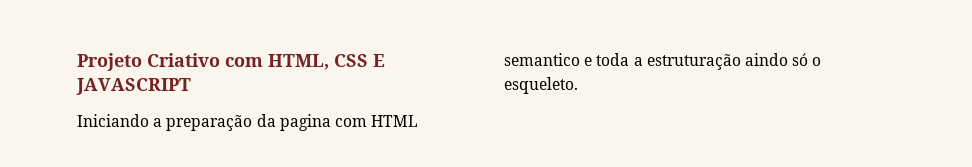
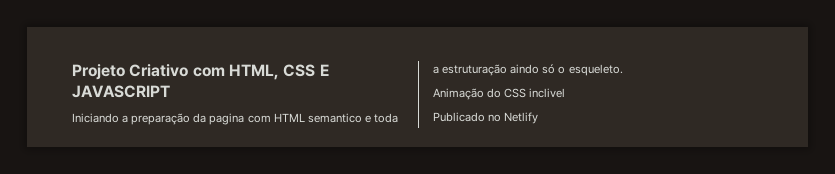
(578, 85) none -> [433,88,566,100] [433,112,539,124] // Animação do CSS inclivel // Publicado no Netlify

